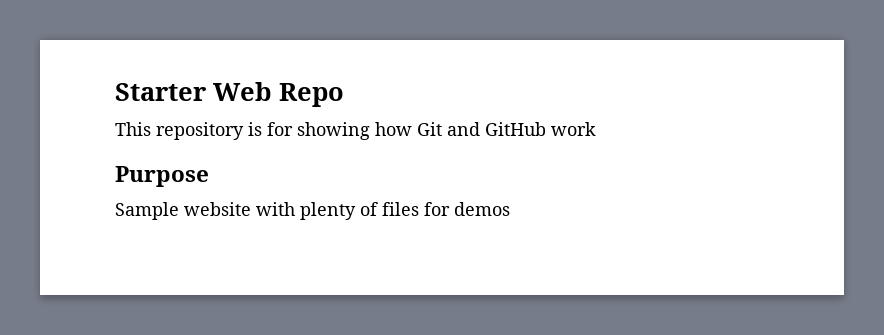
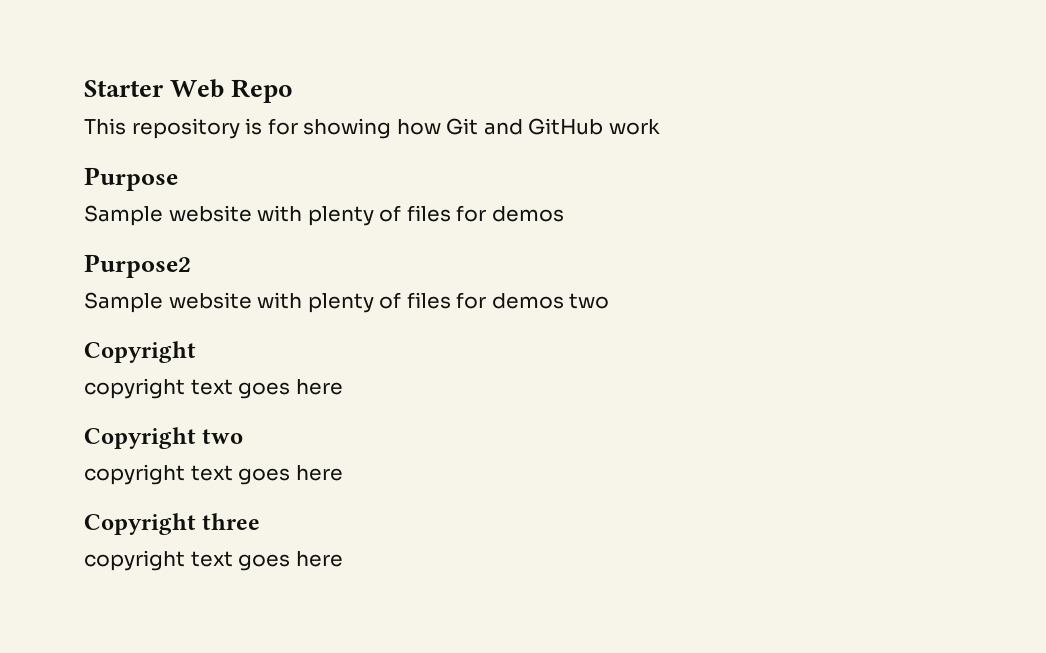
(510, 209) none -> [84,254,191,278] [84,292,610,313] [84,341,196,363] [84,378,343,399] [84,427,244,449] [84,464,343,485] [84,513,261,535] [84,550,343,571] // Purpose2 // Sample website with plenty of files for demos two // Copyright // copyright text goes here // Copyright two // copyright text goes here // Copyright three // copyright text goes here

